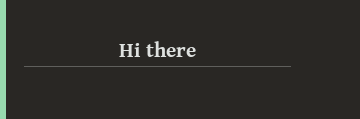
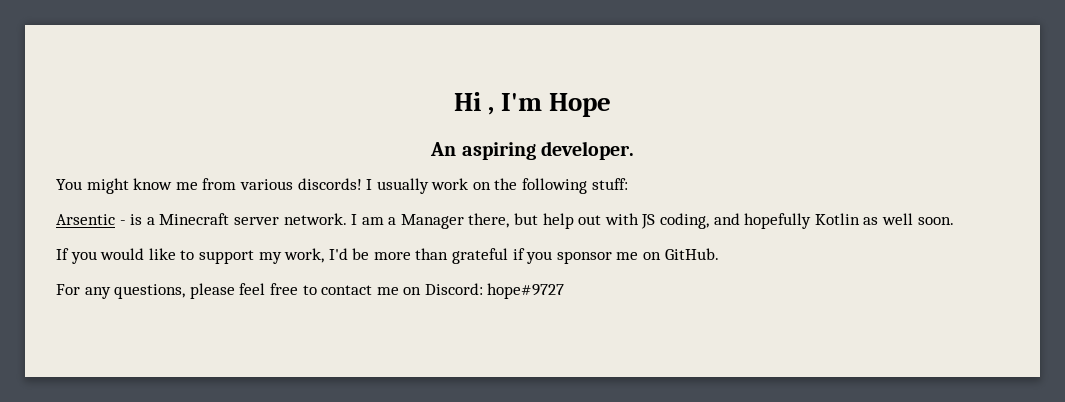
[146,41,197,57] there -> [487,93,612,117] [430,141,634,160] [56,178,628,194] [56,213,954,229] [56,248,719,264] [56,283,565,299] , I'm Hope // An aspiring developer. // You might know me from various discords! I usually work on the following stuff: // Arsentic - is a Minecraft server network. I am a Manager there, but help out with JS coding, and hopefully Kotlin as well soon. // If you would like to support my work, I'd be more than grateful if you sponsor me on GitHub. // For any questions, please feel free to contact me on Discord: hope#9727

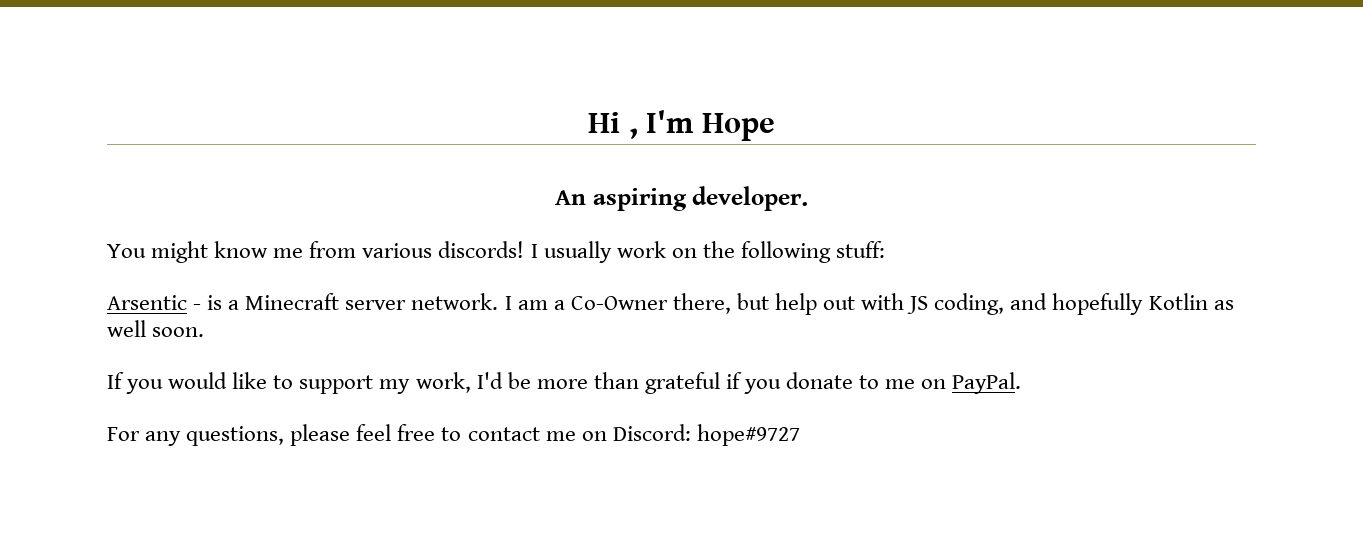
[400,214,464,229] Manager -> [570,296,668,310] Co-Owner
[556,248,719,264] sponsor me on GitHub. -> [786,372,1022,394] donate to me on PayPal.

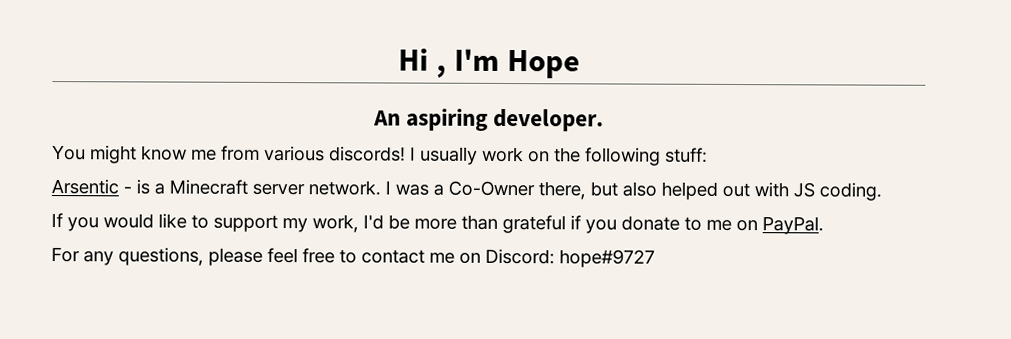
[517,300,548,310] am -> [395,184,429,196] was
[774,293,817,315] help -> [622,181,718,200] also helped
[934,293,1234,315] [107,320,205,337] coding, and hopefully Kotlin as well soon. -> [819,182,882,201] coding.

